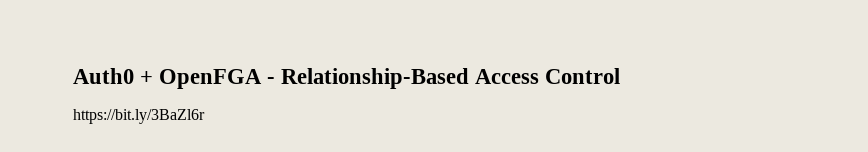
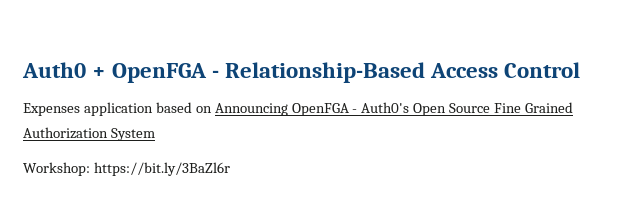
(621, 76) none -> [23,102,574,116] [23,127,155,141] [23,162,90,176] Expenses application based on Announcing OpenFGA - Auth0's Open Source Fine Grained Authorization System // Workshop:

